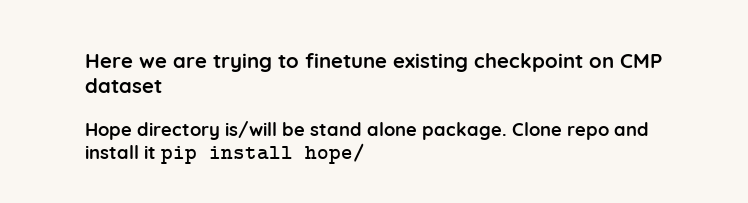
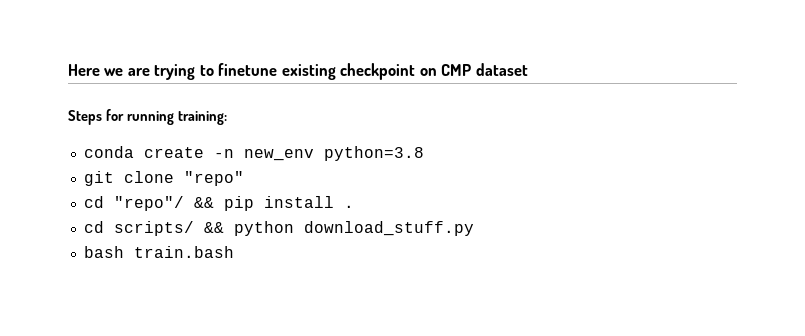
[85,121,649,140] [85,143,365,164] Hope directory is/will be stand alone package. Clone repo and install it pip install hope/ -> [68,109,227,125] [83,146,424,161] [83,171,244,186] [83,196,354,211] [83,221,474,236] [83,246,234,258] Steps for running training: // conda create -n new_env python=3.8 // git clone "repo" // cd "repo"/ && pip install . // cd scripts/ && python download_stuff.py // bash train.bash

